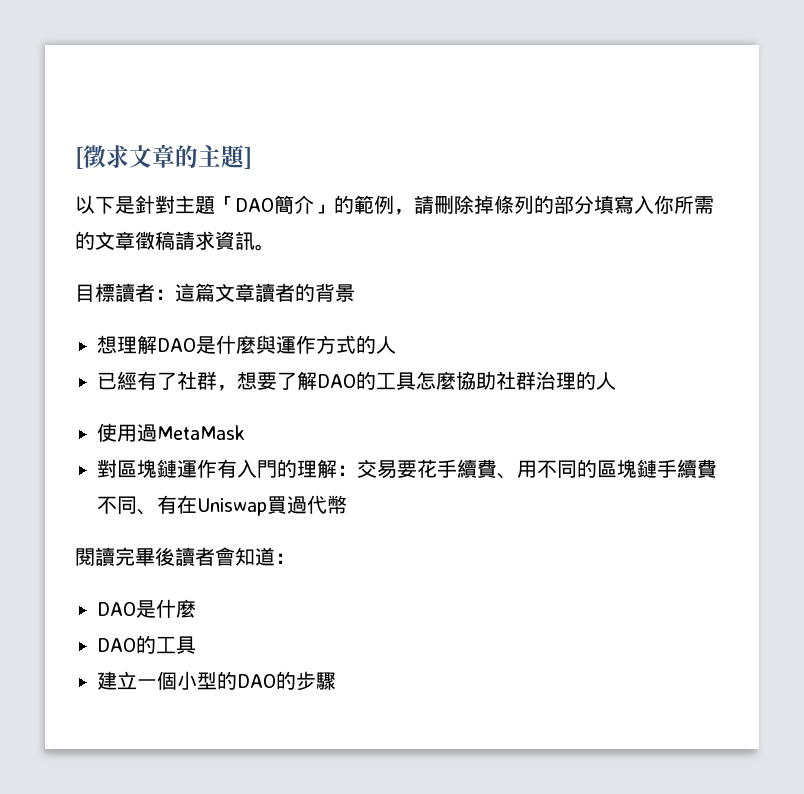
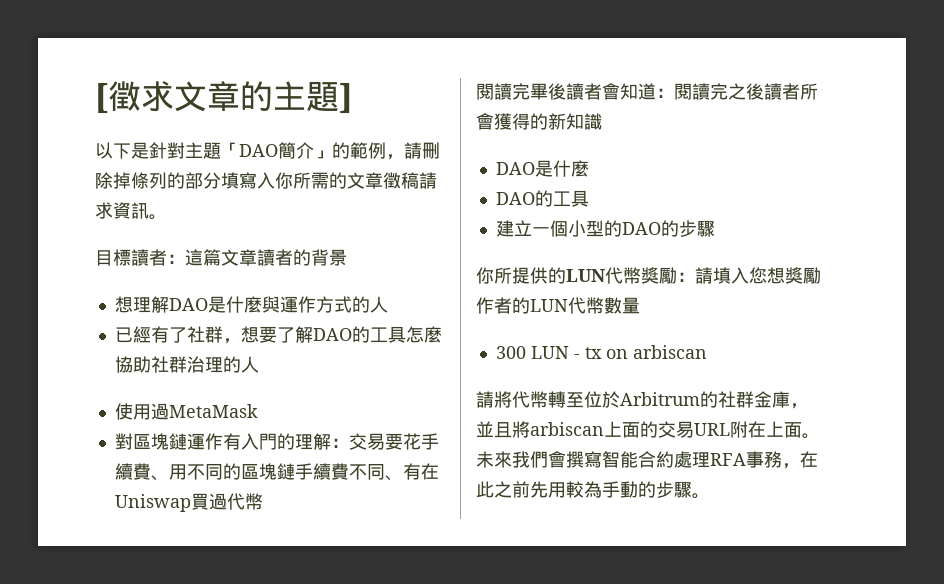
(295, 558) none -> [674,83,818,100] [476,113,602,130] 閱讀完之後讀者所會獲得的新知識
(336, 681) none -> [476,267,821,284] [476,297,640,314] [495,345,707,359] [476,391,808,409] [476,421,820,439] [476,451,818,469] [476,481,710,499] // 你所提供的LUN代幣獎勵：請填入您想獎勵作者的LUN代幣數量 // 300 LUN - tx on arbiscan // 請將代幣轉至位於Arbitrum的社群金庫，並且將arbiscan上面的交易URL附在上面。未來我們會撰寫智能合約處理RFA事務，在此之前先用較為手動的步驟。

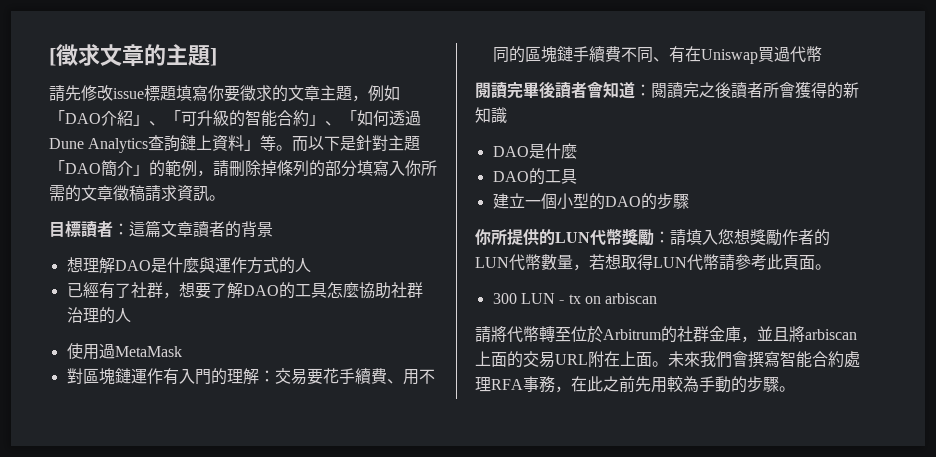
(352, 98) none -> [49,85,400,102] [49,110,421,127] [49,135,309,153] 請先修改issue標題填寫你要徵求的文章主題，例如「DAO介紹」、「可升級的智能合約」、「如何透過Dune Analytics查詢鏈上資料」等。而
(640, 305) none -> [573,254,831,271] ，若想取得LUN代幣請參考此頁面。

